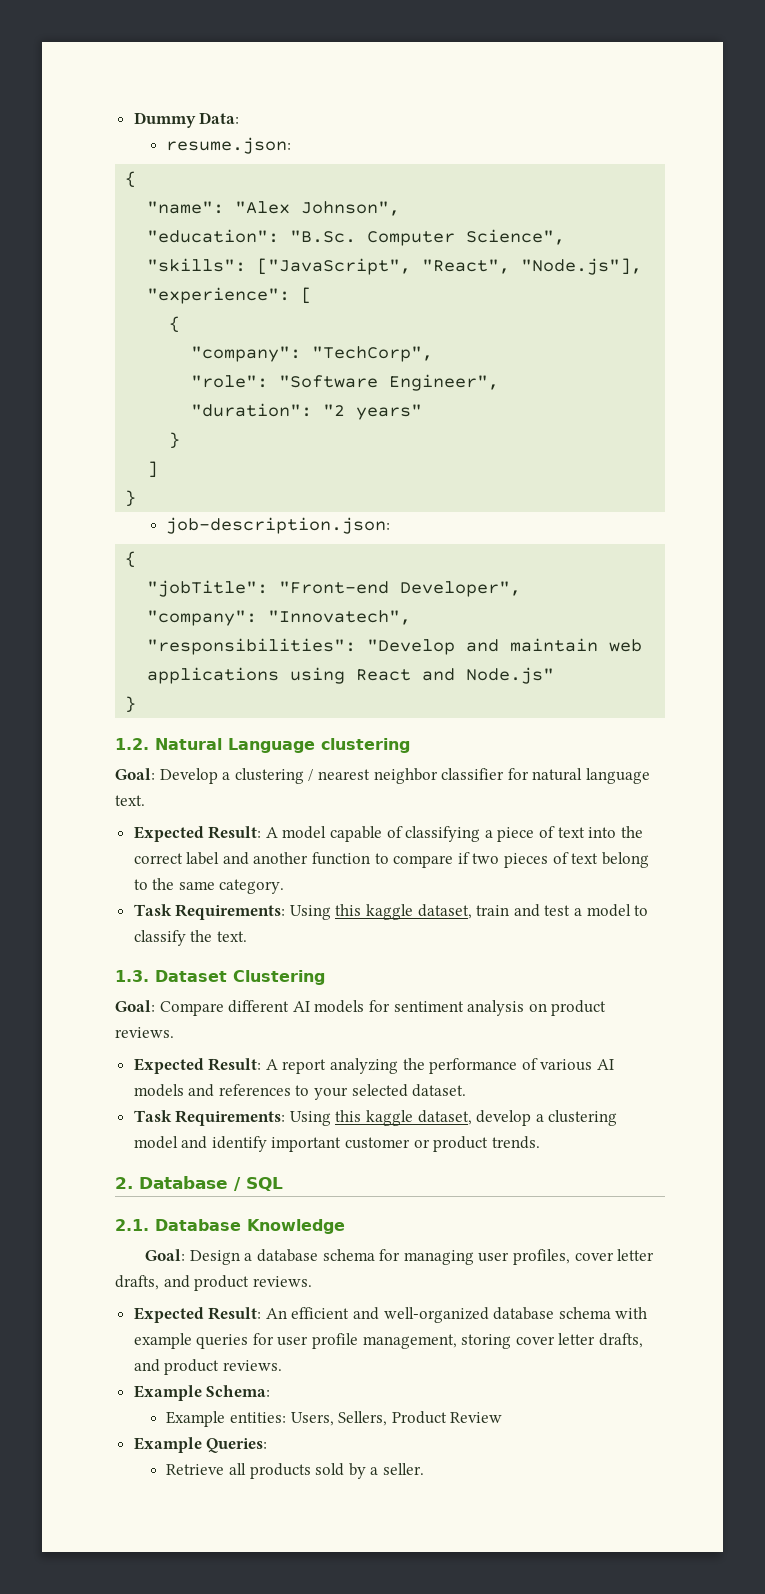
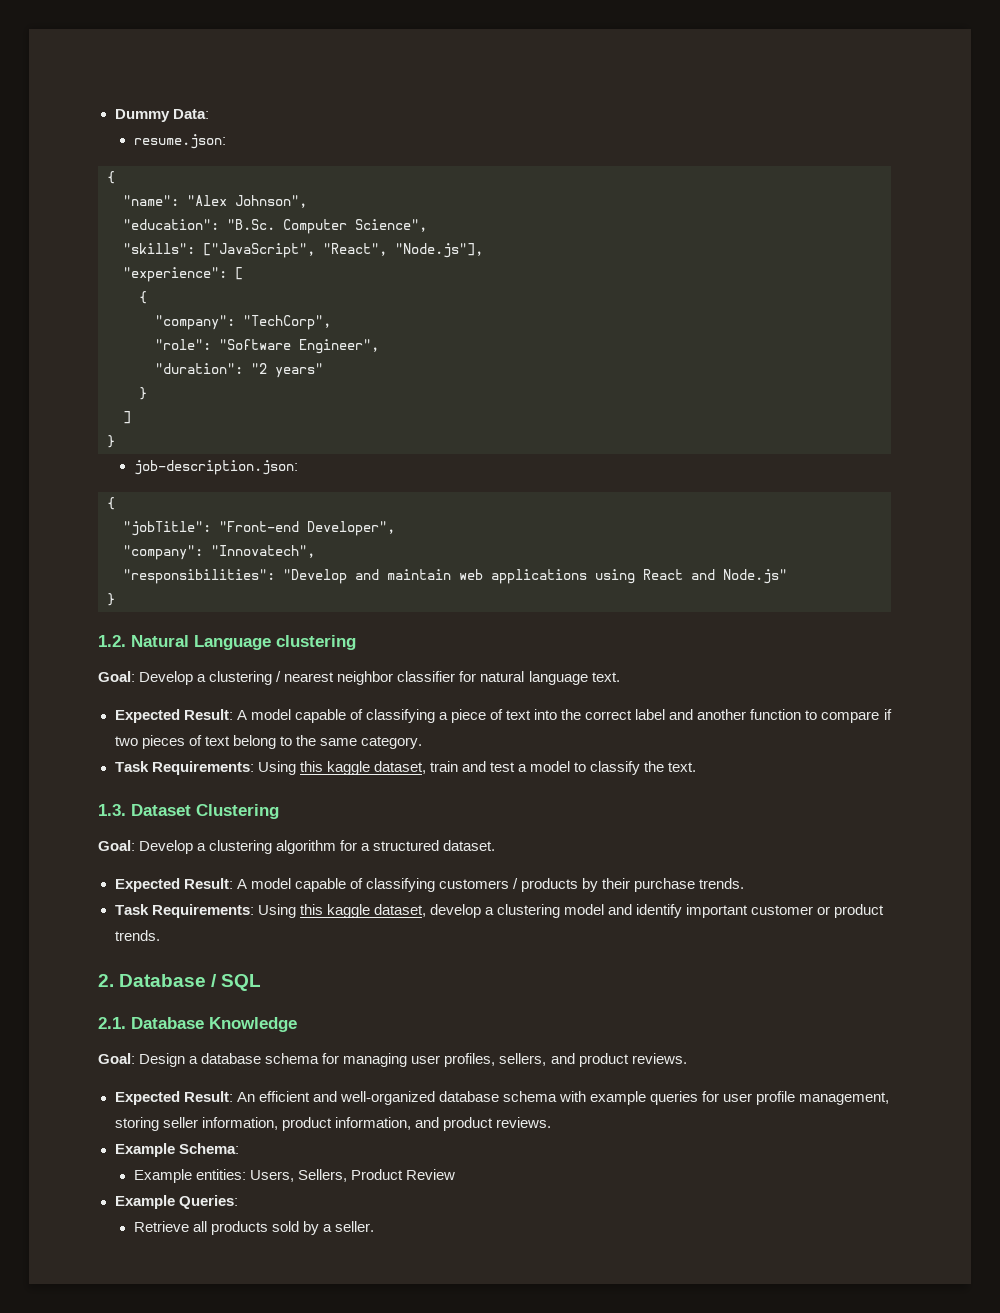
[159,1000,607,1016] [115,1027,174,1038] [133,1058,615,1074] [133,1084,467,1100] Compare different AI models for sentiment analysis on product reviews. // Expected Result: A report analyzing the performance of various AI models and references to your selected dataset. -> [139,840,496,854] [114,878,745,892] Develop a clustering algorithm for a structured dataset. // Expected Result: A model capable of classifying customers / products by their purchase trends.
[574,1249,655,1261] [115,1275,159,1290] cover letter drafts, -> [499,1053,547,1066] sellers,
[515,1333,644,1348] cover letter drafts, -> [162,1117,411,1131] seller information, product information,

